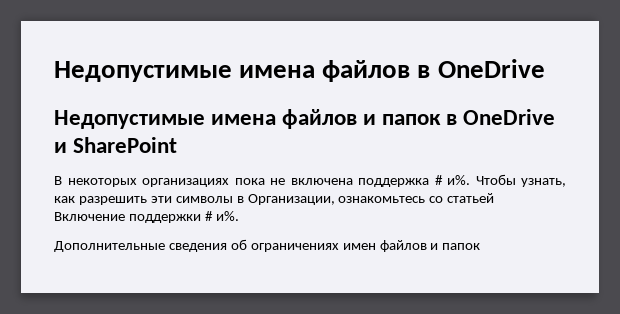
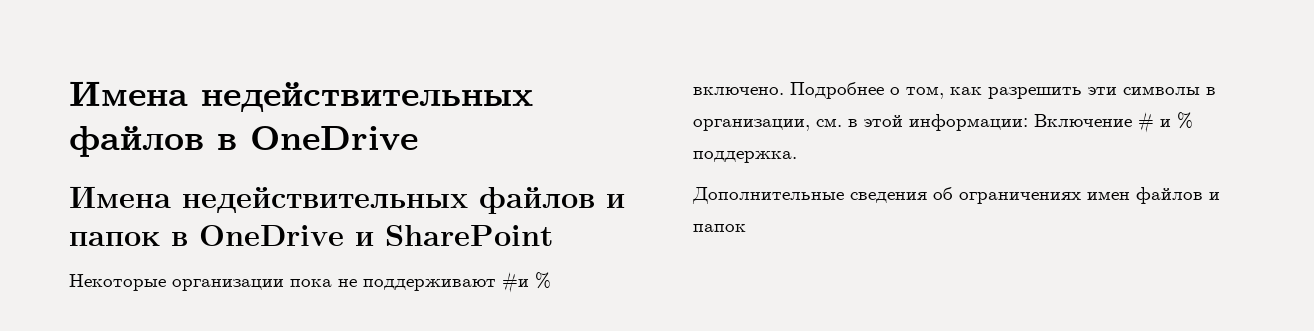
[54,61,316,82] Недопустимые имена -> [69,81,533,112] Имена недействительных
[54,110,277,129] Недопустимые имена -> [69,186,468,213] Имена недействительных
[54,174,566,187] В некоторых организациях пока не включена поддержка # и%. Чтобы узнать, -> [69,272,551,293] [693,82,944,99] Некоторые организации пока не поддерживают #и % включено. Подробнее о том,
[247,193,495,205] [54,211,239,223] Организации, ознакомьтесь со статьей Включение поддержки # и%. -> [693,112,1193,133] [693,151,797,163] организации, см. в этой информации: Включение # и % поддержка.

